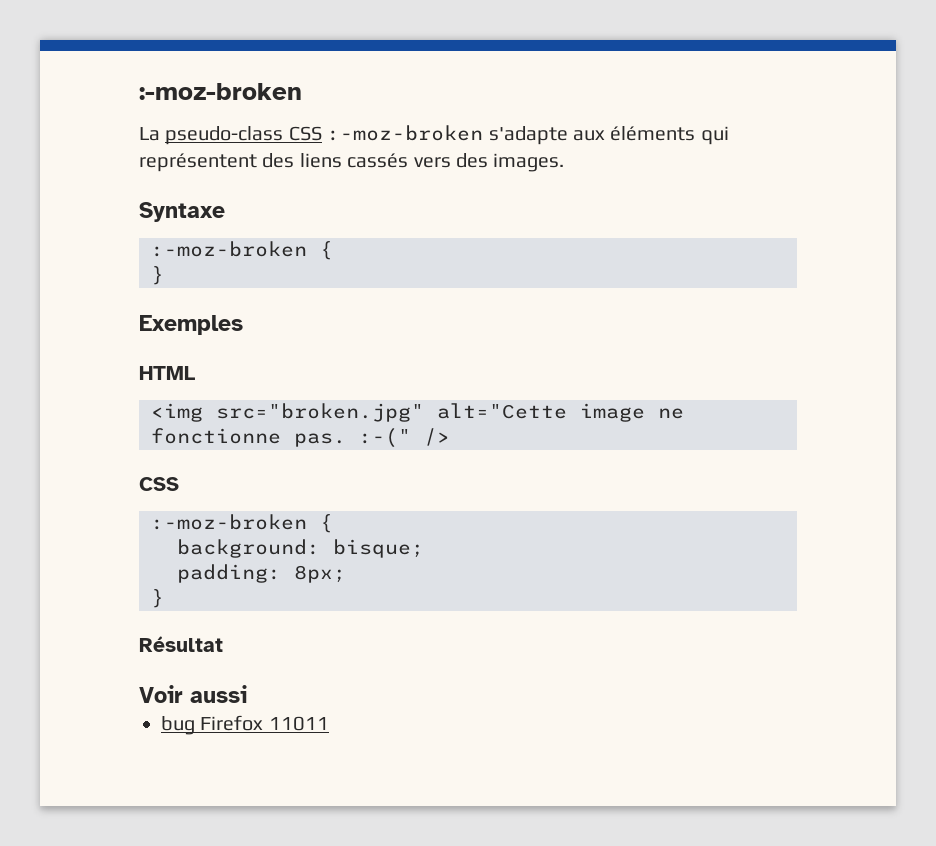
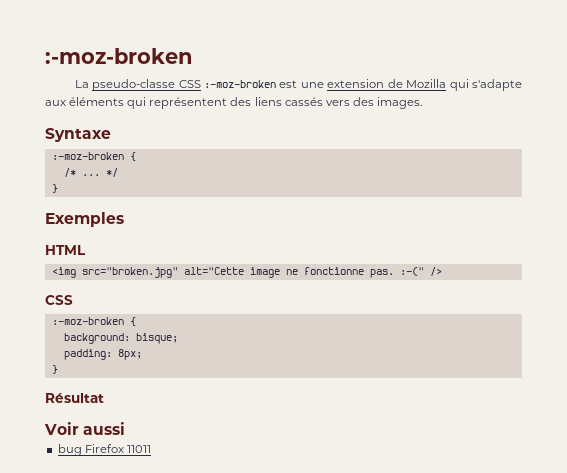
[165,126,284,145] pseudo-class -> [92,79,176,91] pseudo-classe
(484, 133) none -> [279,79,469,91] est une extension de Mozilla qui
(333, 250) none -> [63,168,118,177] // /* ... */

